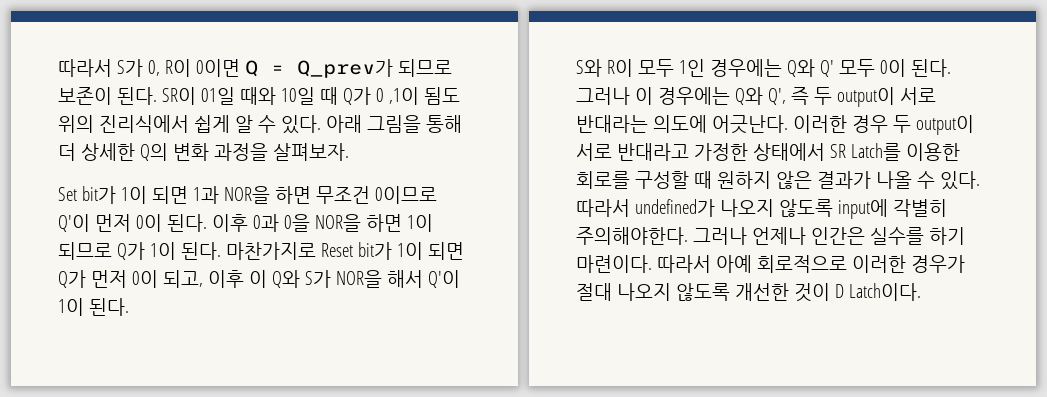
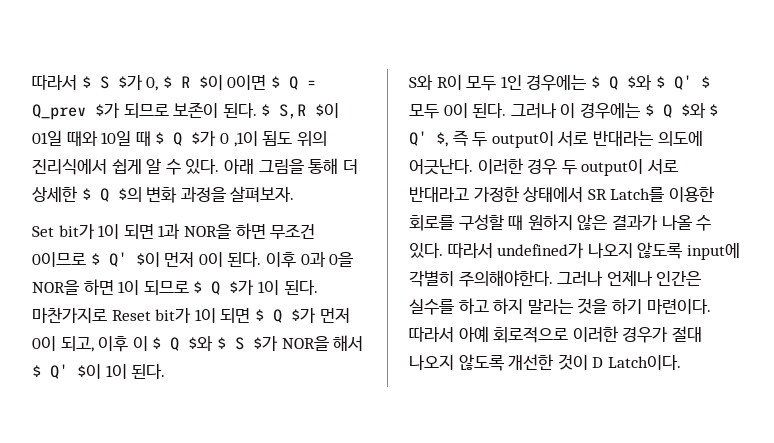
[58,59,452,78] [58,87,196,105] 따라서 S가 0, R이 0이면 Q = Q_prev가 되므로 보존이 된다. SR이 -> [32,75,316,91] [32,102,340,120] 따라서 $ S $가 0, $ R $이 0이면 $ Q = Q_prev $가 되므로 보존이 된다. $ S,R $이
[342,87,371,105] Q가 -> [155,131,217,146] $ Q $가
[139,143,168,161] Q의 -> [81,187,142,202] $ Q $의
[58,214,90,232] Q'이 -> [90,252,160,267] $ Q' $이
[116,242,145,260] Q가 -> [193,280,255,295] $ Q $가
[58,270,86,288] Q가 -> [254,308,316,323] $ Q $가
[271,270,460,288] Q와 S가 NOR을 해서 Q'이 -> [152,335,364,351] [32,364,101,379] $ Q $와 $ S $가 NOR을 해서 $ Q' $이
[786,59,834,77] Q와 Q' -> [590,75,710,90] $ Q $와 $ Q' $
[734,87,786,105] Q와 Q', -> [644,103,719,118] [409,131,448,147] $ Q $와 $ Q' $,
(924, 236) none -> [458,298,608,314] 하고 하지 말라는 것을

